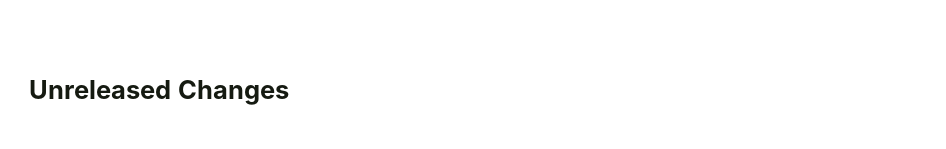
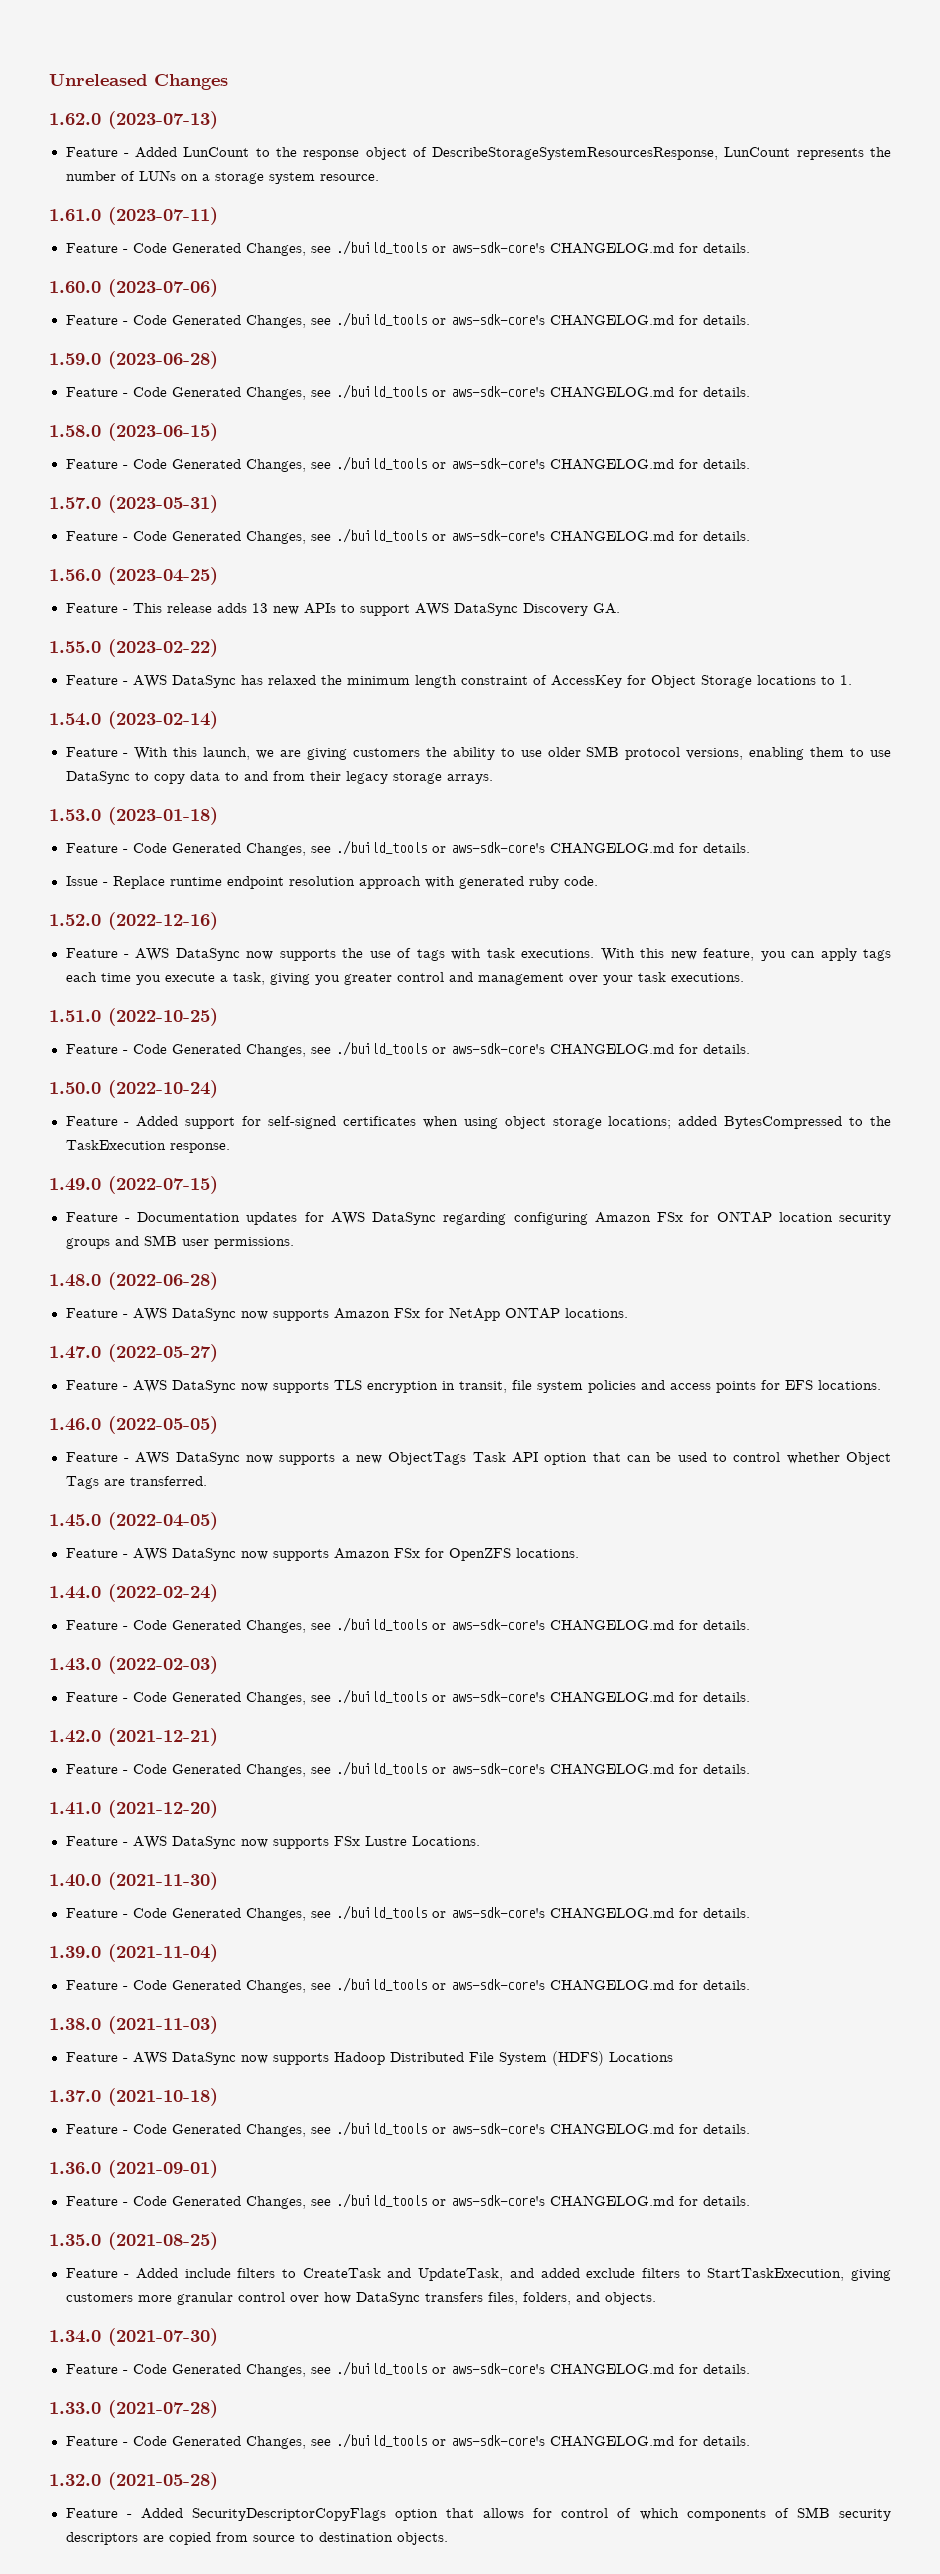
(289, 92) none -> [49,111,218,129] [65,147,891,160] [65,170,379,184] [49,207,218,225] [65,240,750,256] [49,279,218,297] [65,312,750,328] [49,351,218,369] [65,384,750,400] [49,423,218,441] [65,456,750,472] [49,495,218,513] [65,528,750,544] [49,567,218,585] [65,603,620,616] [49,639,218,657] [65,675,852,688] [49,711,218,729] [65,746,891,760] [65,771,493,784] [49,807,218,825] [65,840,750,856] [65,876,598,889] [49,912,218,930] [65,948,892,961] [65,972,744,985] [49,1008,218,1026] [65,1041,750,1057] [49,1080,218,1098] [65,1116,891,1129] [65,1140,230,1153] [49,1176,218,1194] [65,1211,891,1225] [65,1235,294,1249] [49,1272,218,1290] [65,1307,628,1321] [49,1344,218,1362] [65,1380,881,1393] [49,1416,218,1434] [65,1452,892,1465] [65,1476,207,1489] [49,1512,218,1530] [65,1548,579,1561] [49,1584,218,1602] [65,1617,750,1633] [49,1656,218,1674] [65,1689,750,1705] [49,1728,218,1746] [65,1761,750,1777] [49,1800,218,1818] [65,1836,480,1849] [49,1872,218,1890] [65,1905,750,1921] [49,1944,218,1962] [65,1977,750,1993] [49,2016,218,2034] [65,2051,673,2066] [49,2088,218,2106] [65,2121,750,2137] [49,2160,218,2178] [65,2193,750,2209] [49,2232,218,2250] [65,2268,892,2281] [65,2292,656,2305] [49,2328,218,2346] [65,2361,750,2377] [49,2400,218,2418] [65,2433,750,2449] [49,2472,218,2490] [65,2507,892,2521] [65,2532,448,2545] // 1.62.0 (2023-07-13) // Feature - Added LunCount to the response object of DescribeStorageSystemResourcesResponse, LunCount represents the number of LUNs on a storage system resource. // 1.61.0 (2023-07-11) // Feature - Code Generated Changes, see ./build_tools or aws-sdk-core's CHANGELOG.md for details. // 1.60.0 (2023-07-06) // Feature - Code Generated Changes, see ./build_tools or aws-sdk-core's CHANGELOG.md for details. // 1.59.0 (2023-06-28) // Feature - Code Generated Changes, see ./build_tools or aws-sdk-core's CHANGELOG.md for details. // 1.58.0 (2023-06-15) // Feature - Code Generated Changes, see ./build_tools or aws-sdk-core's CHANGELOG.md for details. // 1.57.0 (2023-05-31) // Feature - Code Generated Changes, see ./build_tools or aws-sdk-core's CHANGELOG.md for details. // 1.56.0 (2023-04-25) // Feature - This release adds 13 new APIs to support AWS DataSync Discovery GA. // 1.55.0 (2023-02-22) // Feature - AWS DataSync has relaxed the minimum length constraint of AccessKey for Object Storage locations to 1. // 1.54.0 (2023-02-14) // Feature - With this launch, we are giving customers the ability to use older SMB protocol versions, enabling them to use DataSync to copy data to and from their legacy storage arrays. // 1.53.0 (2023-01-18) // Feature - Code Generated Changes, see ./build_tools or aws-sdk-core's CHANGELOG.md for details. // Issue - Replace runtime endpoint resolution approach with generated ruby code. // 1.52.0 (2022-12-16) // Feature - AWS DataSync now supports the use of tags with task executions. With this new feature, you can apply tags each time you execute a task, giving you greater control and management over your task executions. // 1.51.0 (2022-10-25) // Feature - Code Generated Changes, see ./build_tools or aws-sdk-core's CHANGELOG.md for details. // 1.50.0 (2022-10-24) // Feature - Added support for self-signed certificates when using object storage locations; added BytesCompressed to the TaskExecution response. // 1.49.0 (2022-07-15) // Feature - Documentation updates for AWS DataSync regarding configuring Amazon FSx for ONTAP location security groups and SMB user permissions. // 1.48.0 (2022-06-28) // Feature - AWS DataSync now supports Amazon FSx for NetApp ONTAP locations. // 1.47.0 (2022-05-27) // Feature - AWS DataSync now supports TLS encryption in transit, file system policies and access points for EFS locations. // 1.46.0 (2022-05-05) // Feature - AWS DataSync now supports a new ObjectTags Task API option that can be used to control whether Object Tags are transferred. // 1.45.0 (2022-04-05) // Feature - AWS DataSync now supports Amazon FSx for OpenZFS locations. // 1.44.0 (2022-02-24) // Feature - Code Generated Changes, see ./build_tools or aws-sdk-core's CHANGELOG.md for details. // 1.43.0 (2022-02-03) // Feature - Code Generated Changes, see ./build_tools or aws-sdk-core's CHANGELOG.md for details. // 1.42.0 (2021-12-21) // Feature - Code Generated Changes, see ./build_tools or aws-sdk-core's CHANGELOG.md for details. // 1.41.0 (2021-12-20) // Feature - AWS DataSync now supports FSx Lustre Locations. // 1.40.0 (2021-11-30) // Feature - Code Generated Changes, see ./build_tools or aws-sdk-core's CHANGELOG.md for details. // 1.39.0 (2021-11-04) // Feature - Code Generated Changes, see ./build_tools or aws-sdk-core's CHANGELOG.md for details. // 1.38.0 (2021-11-03) // Feature - AWS DataSync now supports Hadoop Distributed File System (HDFS) Locations // 1.37.0 (2021-10-18) // Feature - Code Generated Changes, see ./build_tools or aws-sdk-core's CHANGELOG.md for details. // 1.36.0 (2021-09-01) // Feature - Code Generated Changes, see ./build_tools or aws-sdk-core's CHANGELOG.md for details. // 1.35.0 (2021-08-25) // Feature - Added include filters to CreateTask and UpdateTask, and added exclude filters to StartTaskExecution, giving customers more granular control over how DataSync transfers files, folders, and objects. // 1.34.0 (2021-07-30) // Feature - Code Generated Changes, see ./build_tools or aws-sdk-core's CHANGELOG.md for details. // 1.33.0 (2021-07-28) // Feature - Code Generated Changes, see ./build_tools or aws-sdk-core's CHANGELOG.md for details. // 1.32.0 (2021-05-28) // Feature - Added SecurityDescriptorCopyFlags option that allows for control of which components of SMB security descriptors are copied from source to destination objects.

